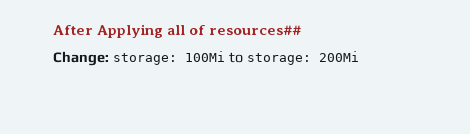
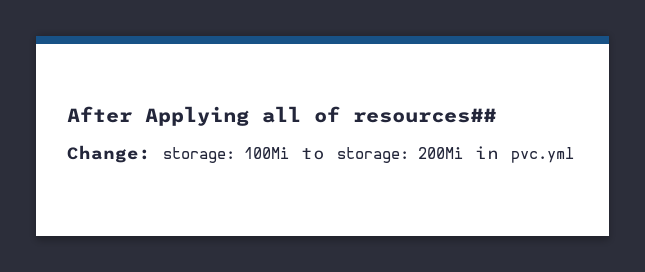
(359, 56) none -> [475,146,574,163] in pvc.yml

